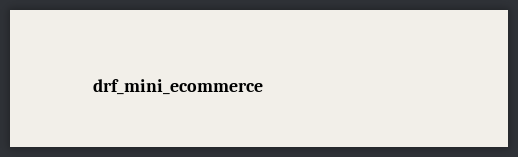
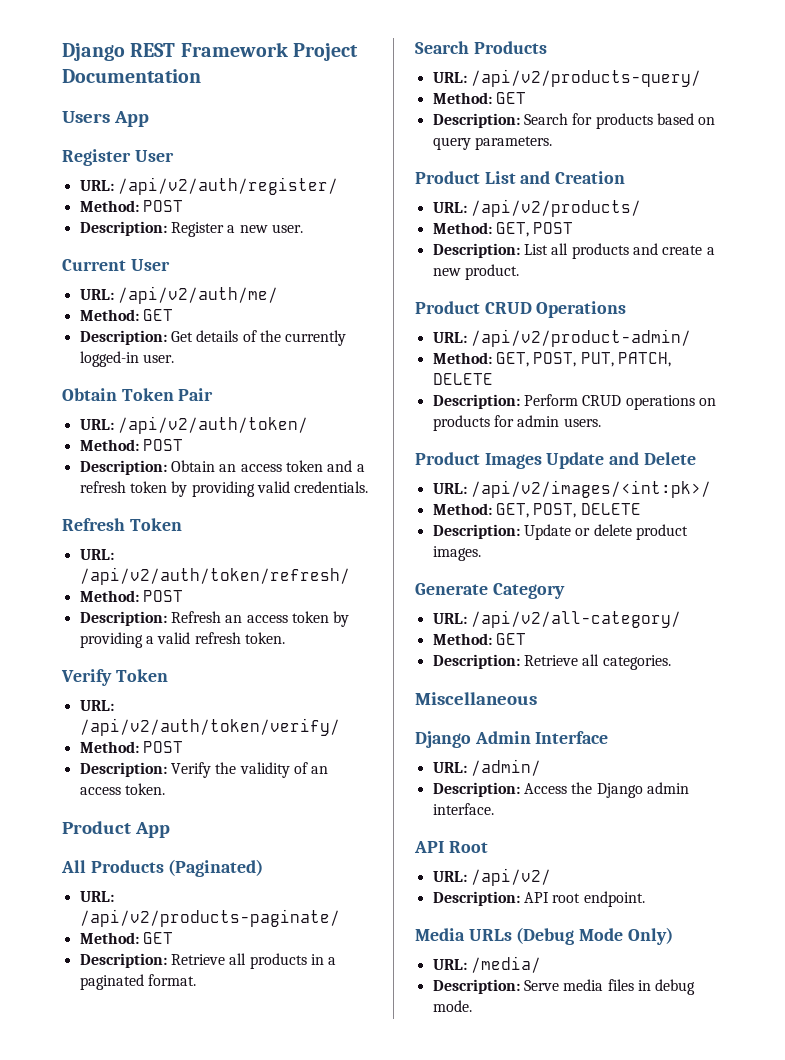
[93,79,263,95] drf_mini_ecommerce -> [62,42,359,61] [62,69,201,83] [62,111,149,127] [62,149,174,166] [79,177,338,195] [79,200,183,212] [79,221,303,237] [62,259,170,271] [79,286,278,304] [79,309,173,321] [79,330,347,346] [79,351,174,367] [62,388,214,401] [79,416,308,434] [79,439,183,451] [79,460,365,475] [79,481,369,497] [62,518,182,531] [79,549,114,560] [79,567,350,585] [79,590,183,602] [79,611,350,627] [79,632,285,648] [61,669,168,686] [79,700,114,711] [79,718,340,736] [79,741,183,753] [79,762,329,778] [79,783,165,795] [62,821,170,838] [61,859,264,877] [79,891,114,902] [79,909,340,927] [79,932,173,944] [79,953,337,969] [79,974,196,990] [415,41,547,54] [432,69,701,87] [432,92,526,104] [432,113,716,129] [432,136,552,150] [415,171,626,184] [432,199,641,217] [432,222,574,237] [432,243,715,259] [432,264,519,280] [415,301,627,318] [432,329,691,347] [432,352,671,367] [432,373,493,385] [432,394,716,410] [432,415,601,431] [415,452,696,469] [432,480,711,498] [432,503,641,518] [432,524,688,540] [432,546,481,561] [415,583,565,599] [432,610,681,628] [432,633,526,645] [432,654,671,670] [415,692,537,705] [415,731,609,748] [432,759,541,776] [432,782,689,798] [432,803,494,815] [414,841,488,853] [432,868,551,886] [432,891,645,907] [415,927,673,945] [432,956,541,973] [432,979,696,995] [432,1000,472,1012] Django REST Framework Project Documentation // Users App // Register User // URL: /api/v2/auth/register/ // Method: POST // Description: Register a new user. // Current User // URL: /api/v2/auth/me/ // Method: GET // Description: Get details of the currently logged-in user. // Obtain Token Pair // URL: /api/v2/auth/token/ // Method: POST // Description: Obtain an access token and a refresh token by providing valid credentials. // Refresh Token // URL: /api/v2/auth/token/refresh/ // Method: POST // Description: Refresh an access token by providing a valid refresh token. // Verify Token // URL: /api/v2/auth/token/verify/ // Method: POST // Description: Verify the validity of an access token. // Product App // All Products (Paginated) // URL: /api/v2/products-paginate/ // Method: GET // Description: Retrieve all products in a paginated format. // Search Products // URL: /api/v2/products-query/ // Method: GET // Description: Search for products based on query parameters. // Product List and Creation // URL: /api/v2/products/ // Method: GET, POST // Description: List all products and create a new product. // Product CRUD Operations // URL: /api/v2/product-admin/ // Method: GET, POST, PUT, PATCH, DELETE // Description: Perform CRUD operations on products for admin users. // Product Images Update and Delete // URL: /api/v2/images/<int:pk>/ // Method: GET, POST, DELETE // Description: Update or delete product images. // Generate Category // URL: /api/v2/all-category/ // Method: GET // Description: Retrieve all categories. // Miscellaneous // Django Admin Interface // URL: /admin/ // Description: Access the Django admin interface. // API Root // URL: /api/v2/ // Description: API root endpoint. // Media URLs (Debug Mode Only) // URL: /media/ // Description: Serve media files in debug mode.

